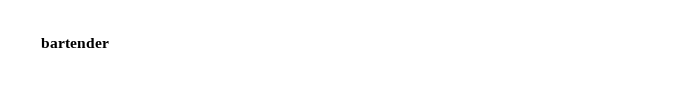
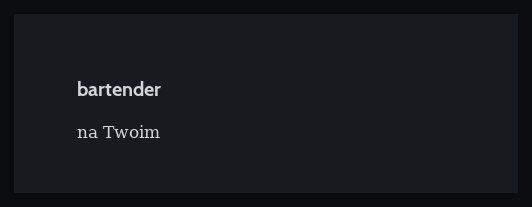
(109, 43) none -> [77,125,160,138] // na Twoim

